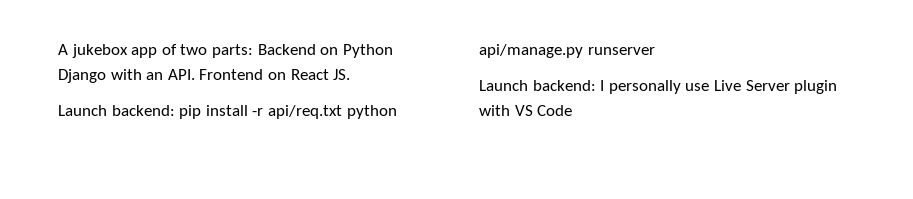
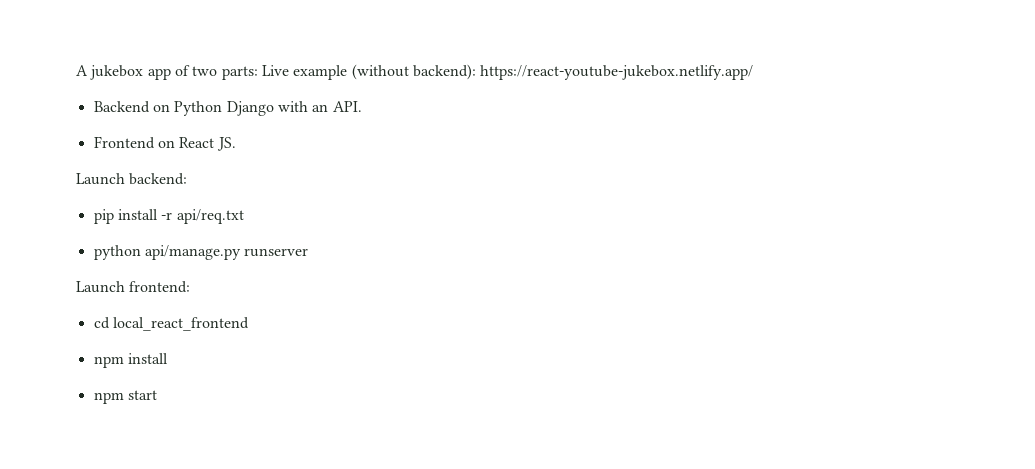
(253, 51) none -> [261,64,754,80] Live example (without backend): https://react-youtube-jukebox.netlify.app/ //
(195, 74) none -> (362, 106) //
(175, 110) none -> (188, 179) //
(342, 112) none -> (244, 216) //
[532,80,838,94] [479,105,573,116] backend: I personally use Live Server plugin with VS Code -> [129,281,191,293] [93,317,249,331] [93,353,168,368] [93,390,157,404] frontend: // cd local_react_frontend // npm install // npm start

